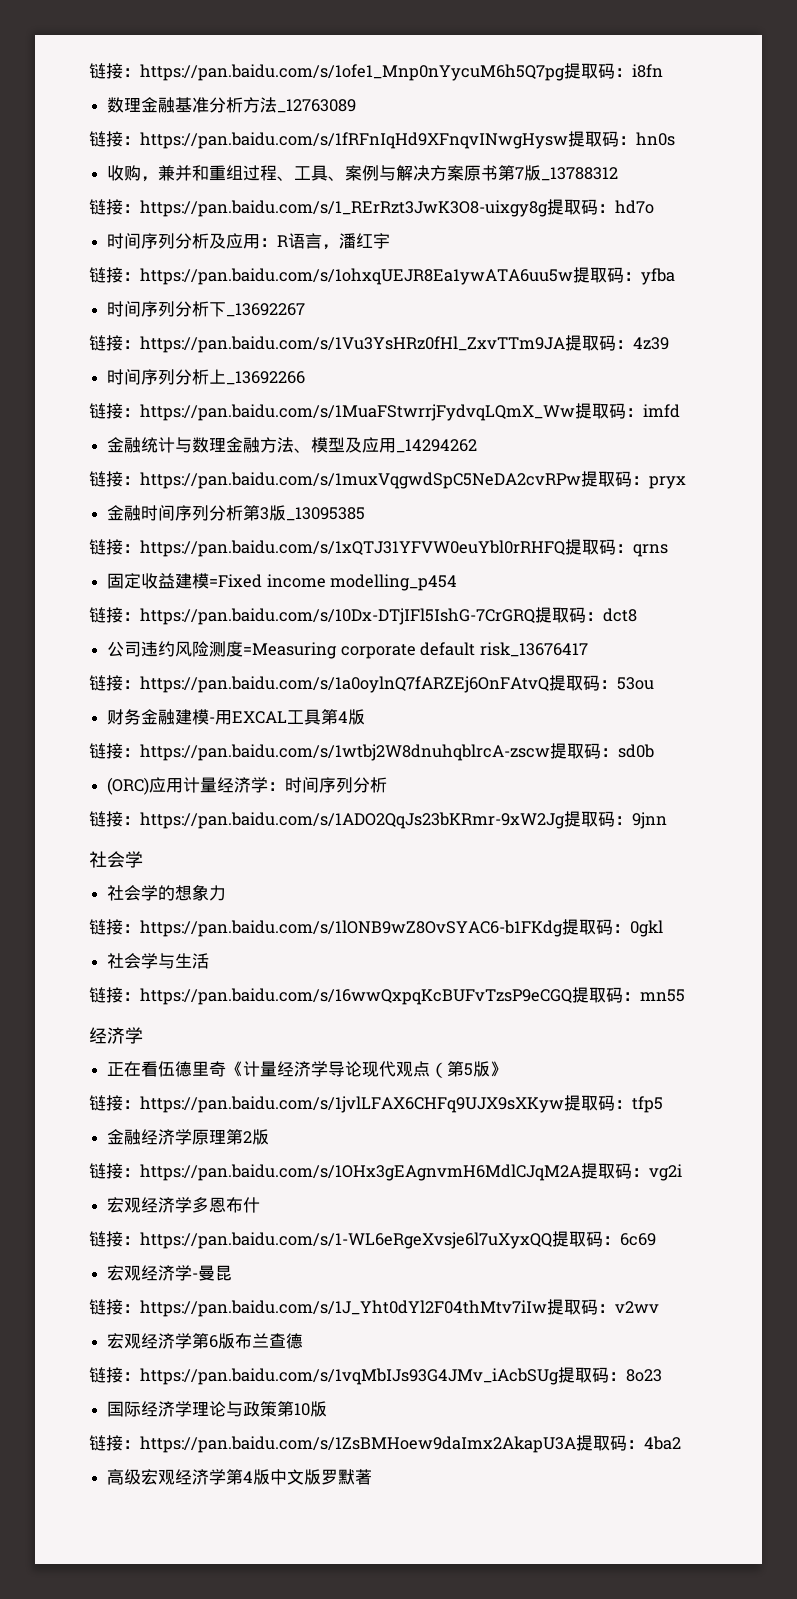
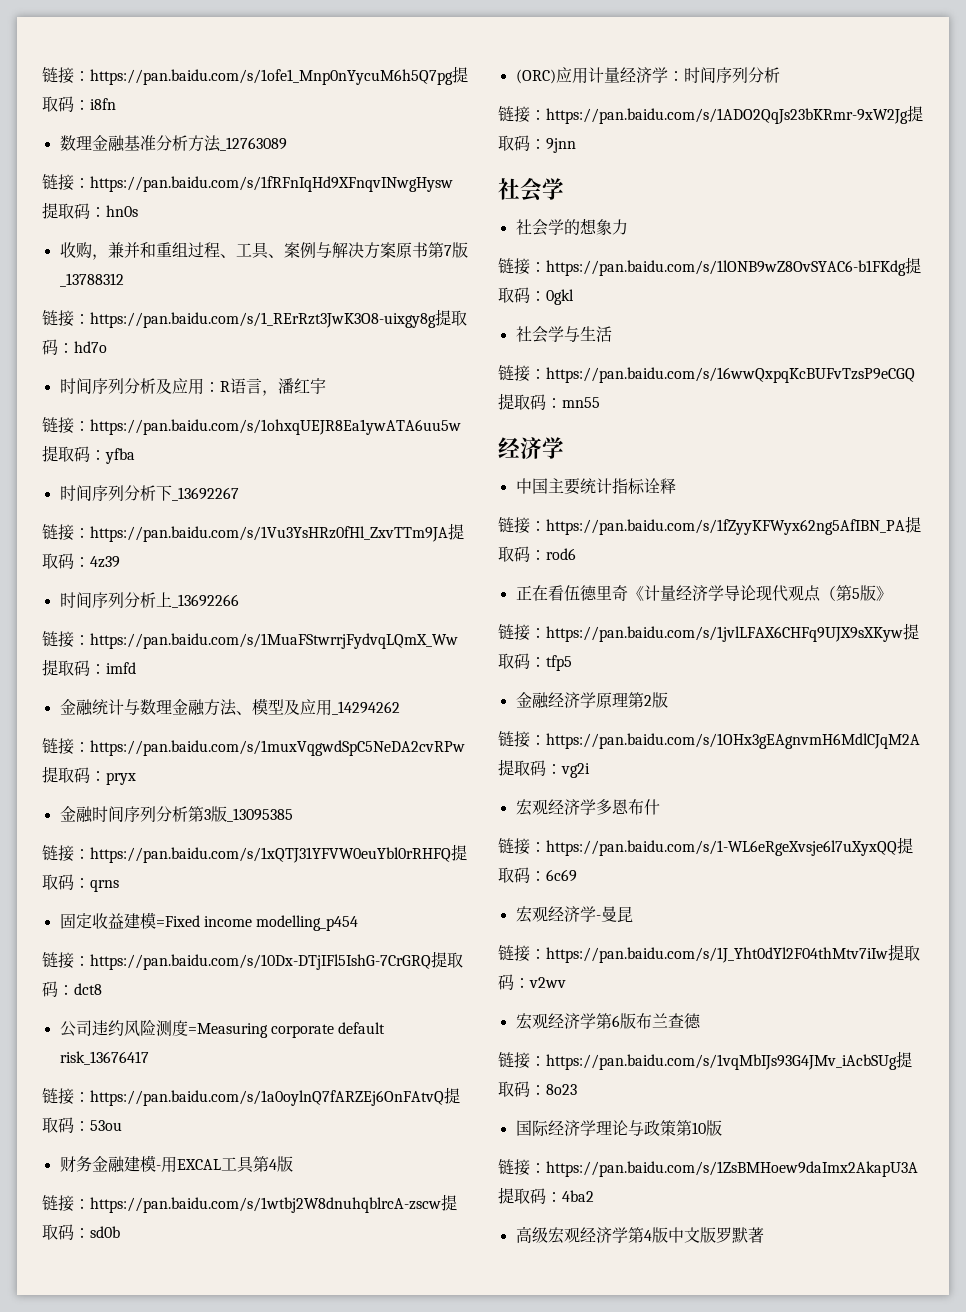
(143, 1035) none -> [515,478,676,495] [498,516,921,535] [498,546,576,562] // 中国主要统计指标诠释 // 链接：https://pan.baidu.com/s/1fZyyKFWyx62ng5AfIBN_PA提取码：rod6

